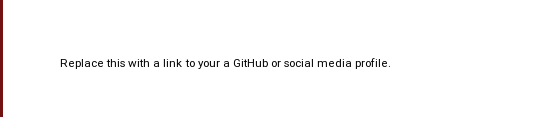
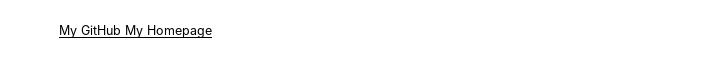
[60,58,392,69] Replace this with a link to your a GitHub or social media profile. -> [59,25,212,38] My GitHub My Homepage

